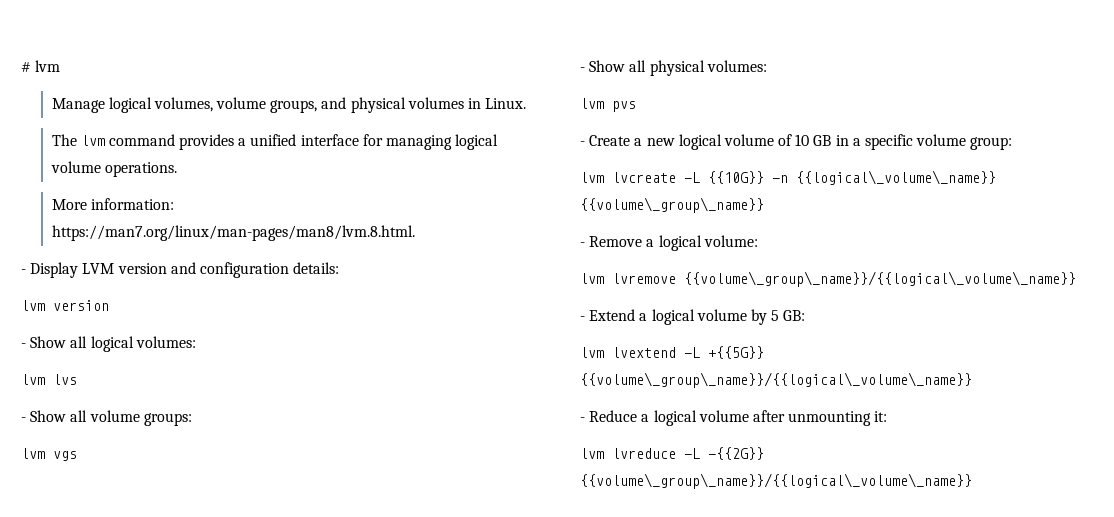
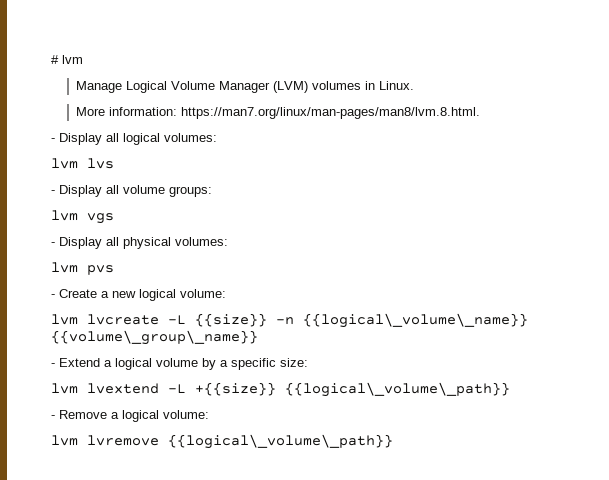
[108,97,527,113] [51,134,499,150] [50,161,177,177] logical volumes, volume groups, and physical volumes in Linux. // The lvm command provides a unified interface for managing logical volume operations. -> [125,81,414,93] Logical Volume Manager (LVM) volumes in Linux.
[82,262,340,278] [21,300,109,311] [21,336,67,348] LVM version and configuration details: // lvm version // - Show -> (102, 139) none
[30,410,67,422] Show -> [59,185,102,197] Display
[589,60,626,72] Show -> [59,237,102,249] Display
[723,134,1013,150] volume of 10 GB in a specific volume group: -> [180,289,226,298] volume:
[708,171,764,184] {{10G}} -> [195,313,267,327] {{size}}
(764, 205) none -> [51,358,308,370] [51,382,510,397] // - Extend a logical volume by a specific size: // lvm lvextend -L +{{size}} {{logical\_volume\_path}}
[684,271,1076,287] [580,309,806,325] [580,346,764,359] [580,372,972,388] [580,410,888,426] [580,447,764,460] [580,473,972,489] {{volume\_group\_name}}/{{logical\_volume\_name}} // - Extend a logical volume by 5 GB: // lvm lvextend -L +{{5G}} {{volume\_group\_name}}/{{logical\_volume\_name}} // - Reduce a logical volume after unmounting it: // lvm lvreduce -L -{{2G}} {{volume\_group\_name}}/{{logical\_volume\_name}} -> [168,434,393,449] {{logical\_volume\_path}}

